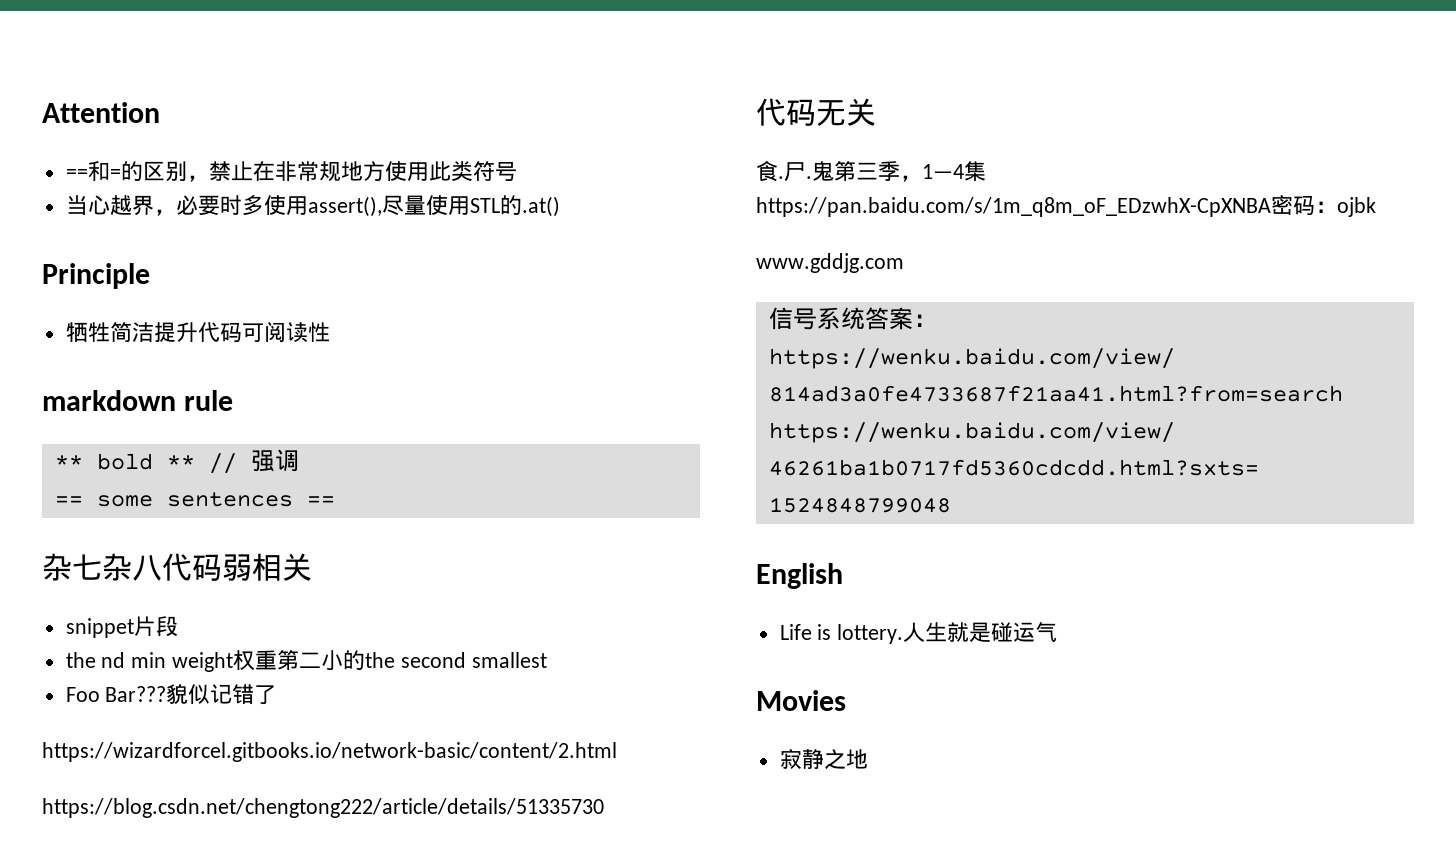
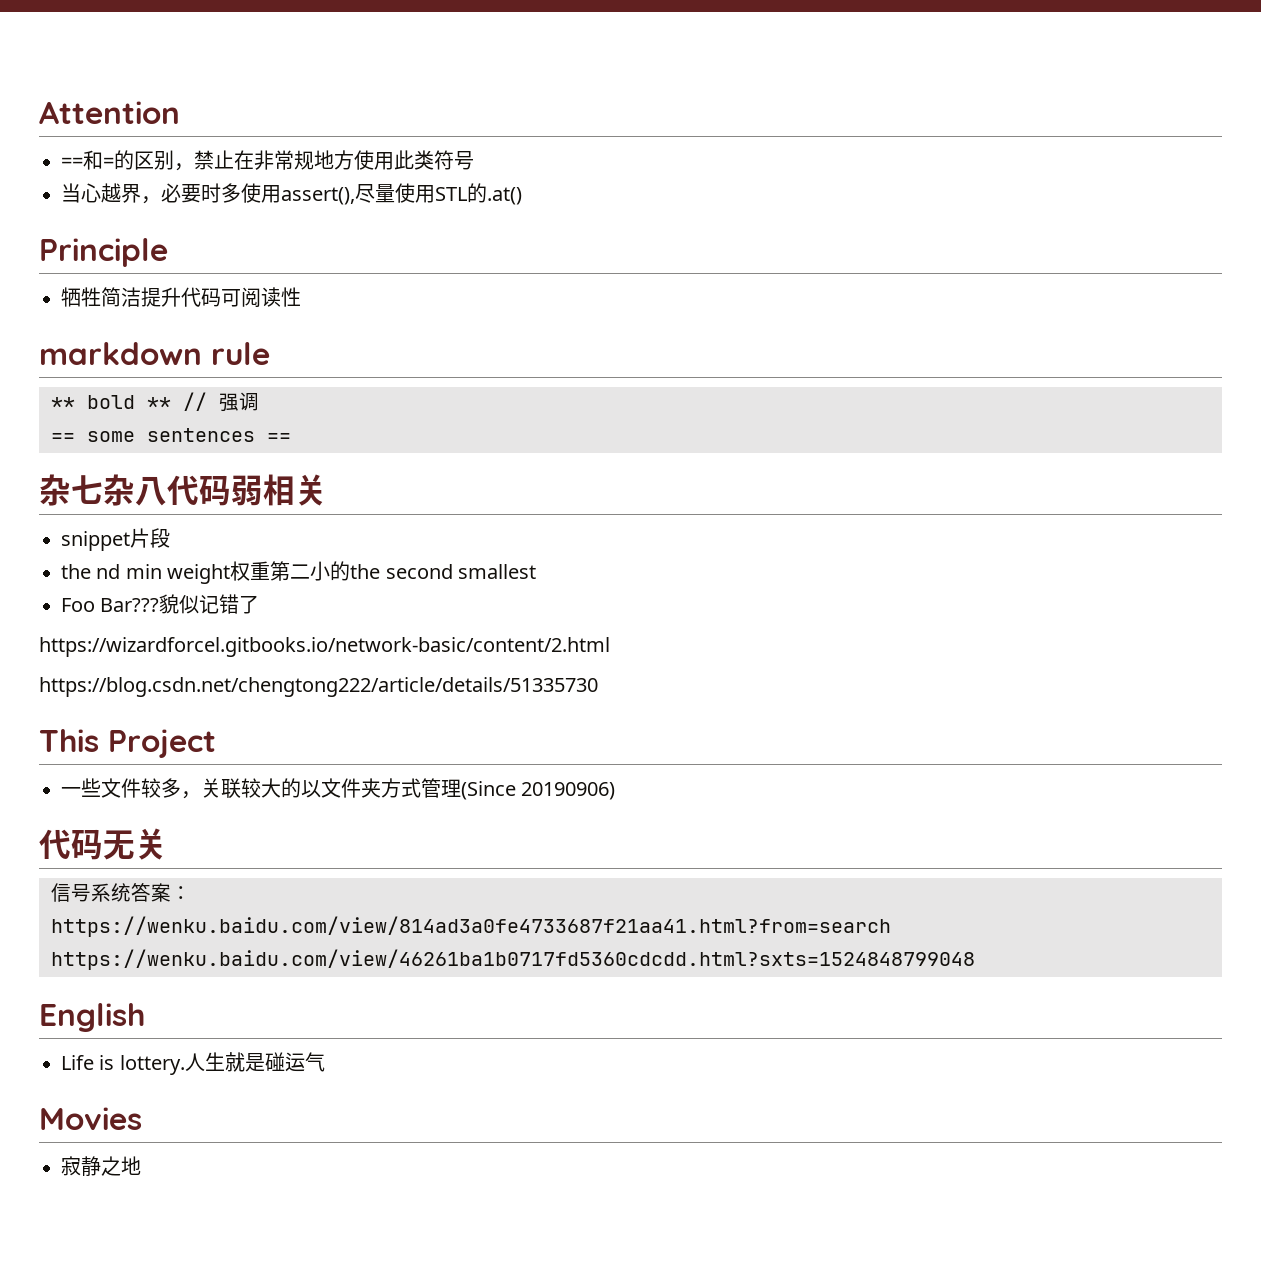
[756,98,876,126] [756,160,986,182] [756,195,1376,217] [756,253,904,273] 代码无关 // 食.尸.鬼第三季，1—4集https://pan.baidu.com/s/1m_q8m_oF_EDzwhX-CpXNBA密码：ojbk // www.gddjg.com -> [39,729,216,758] [61,778,616,800] [39,828,167,860] This Project // 一些文件较多，关联较大的以文件夹方式管理(Since 20190906) // 代码无关

